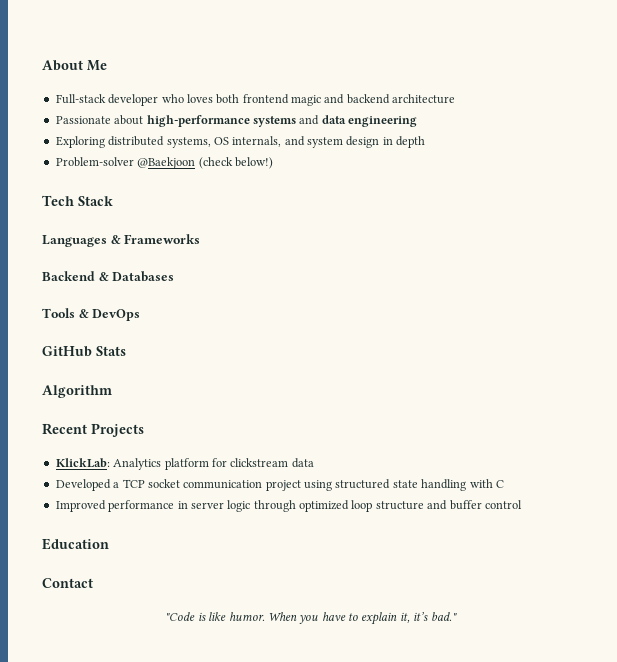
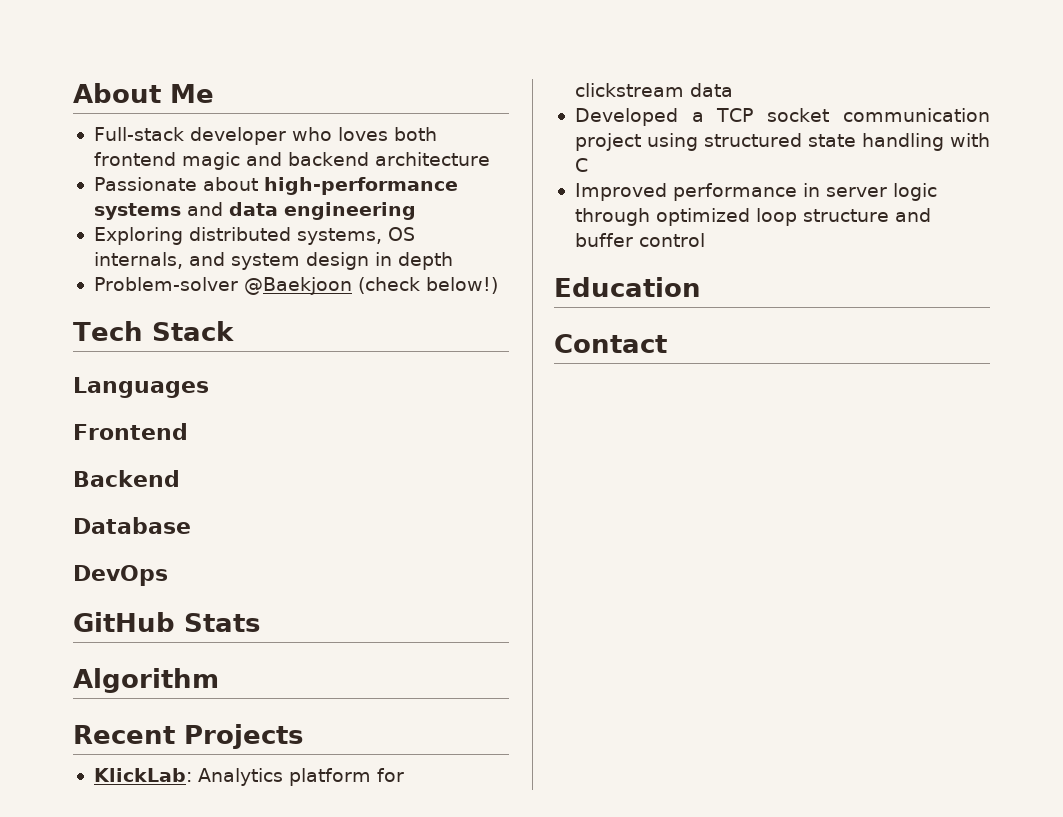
[110,234,201,244] & Frameworks -> [73,423,188,440] // Frontend
[98,271,175,282] [42,308,89,318] & Databases // Tools & -> [73,517,191,534] // Database //
[165,612,457,625] // "Code is like humor. When you have to explain it, it’s bad." -> (667, 343) none

